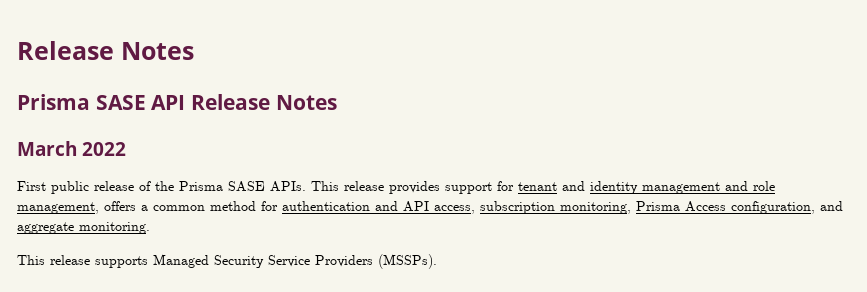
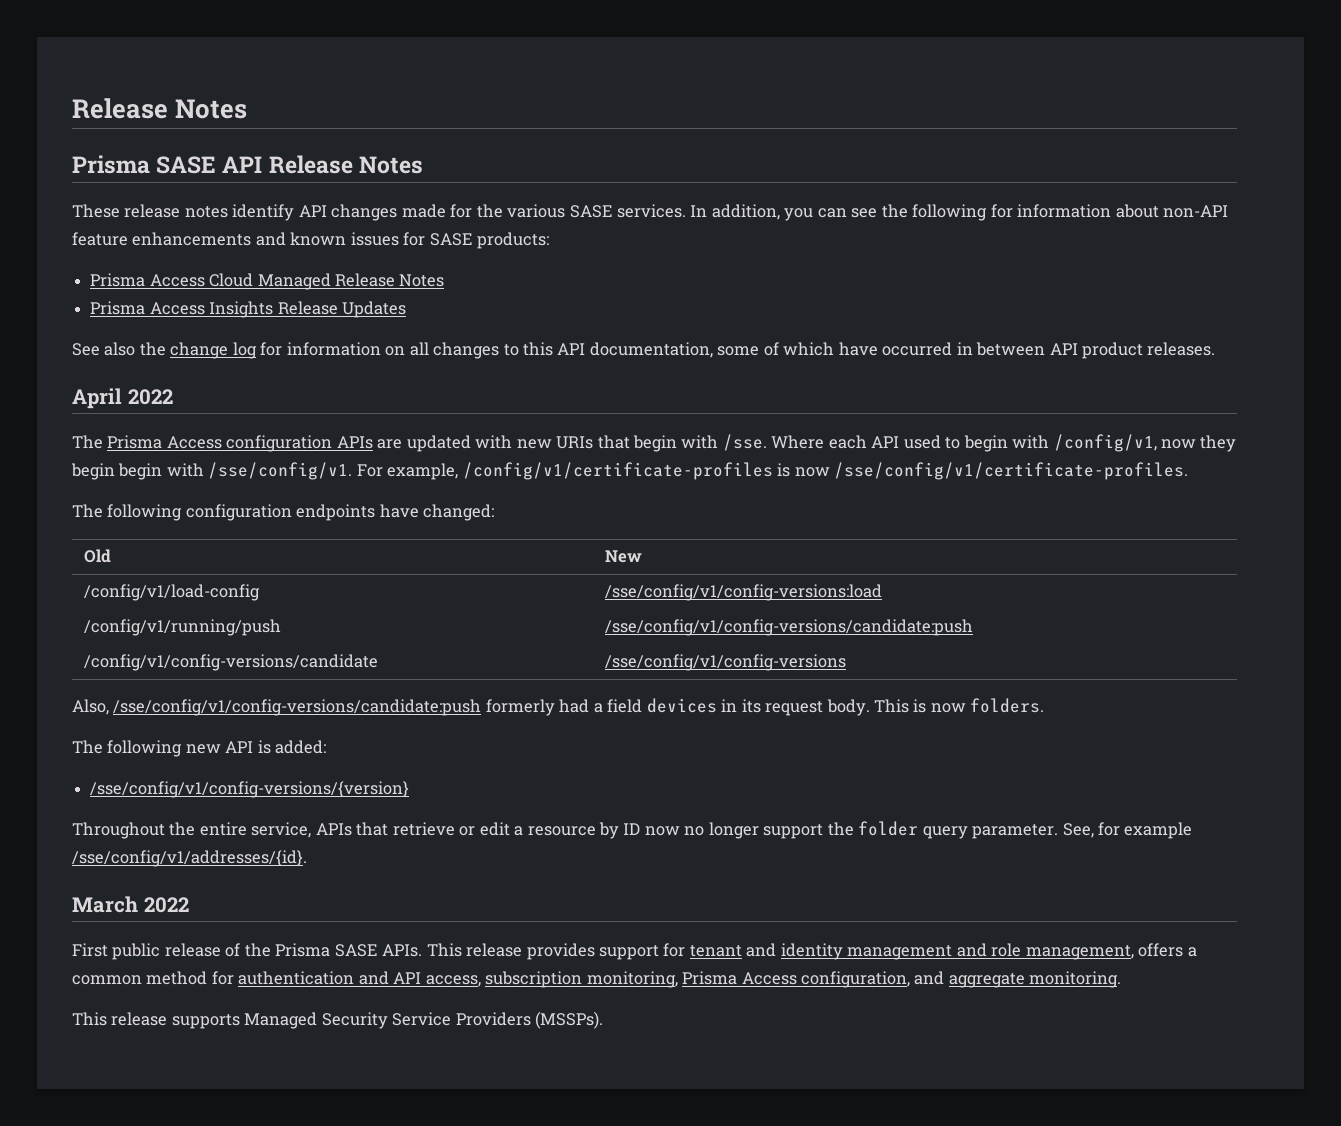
(337, 102) none -> [72,204,1229,221] [72,232,550,249] [90,273,445,290] [90,301,406,318] [72,342,1216,359] [72,388,173,409] [72,434,1237,452] [71,462,1189,480] [72,504,495,521] [83,549,111,563] [604,550,642,563] [83,584,260,601] [604,584,882,601] [83,619,281,636] [604,619,973,636] [83,654,378,671] [604,654,846,671] [72,698,1045,716] [72,740,327,757] [90,781,410,798] [72,821,1193,839] [72,850,307,867] // These release notes identify API changes made for the various SASE services. In addition, you can see the following for information about non-API feature enhancements and known issues for SASE products: // Prisma Access Cloud Managed Release Notes // Prisma Access Insights Release Updates // See also the change log for information on all changes to this API documentation, some of which have occurred in between API product releases. // April 2022 // The Prisma Access configuration APIs are updated with new URIs that begin with /sse. Where each API used to begin with /config/v1, now they begin begin with /sse/config/v1. For example, /config/v1/certificate-profiles is now /sse/config/v1/certificate-profiles. // The following configuration endpoints have changed: // Old | New // /config/v1/load-config | /sse/config/v1/config-versions:load // /config/v1/running/push | /sse/config/v1/config-versions/candidate:push // /config/v1/config-versions/candidate | /sse/config/v1/config-versions // Also, /sse/config/v1/config-versions/candidate:push formerly had a field devices in its request body. This is now folders. // The following new API is added: // /sse/config/v1/config-versions/{version} // Throughout the entire service, APIs that retrieve or edit a resource by ID now no longer support the folder query parameter. See, for example /sse/config/v1/addresses/{id}.

